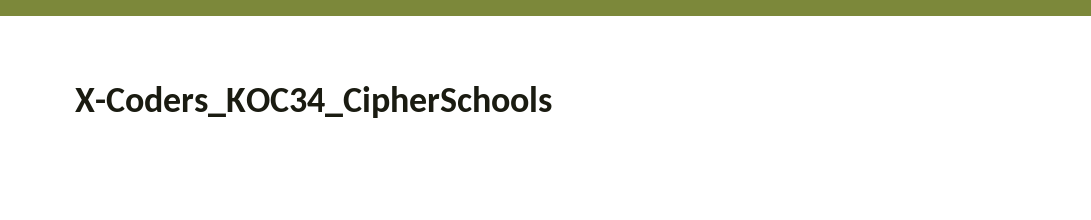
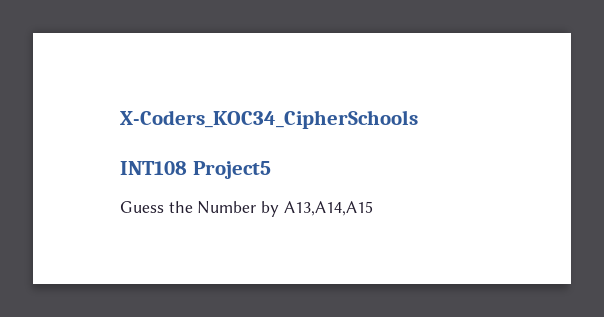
(552, 102) none -> [120,161,271,179] [120,201,373,217] // INT108 Project5 // Guess the Number by A13,A14,A15

